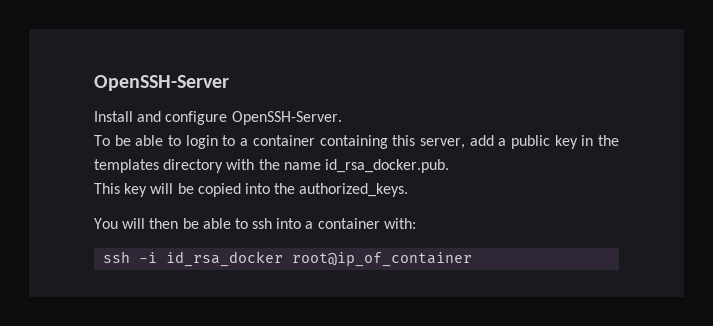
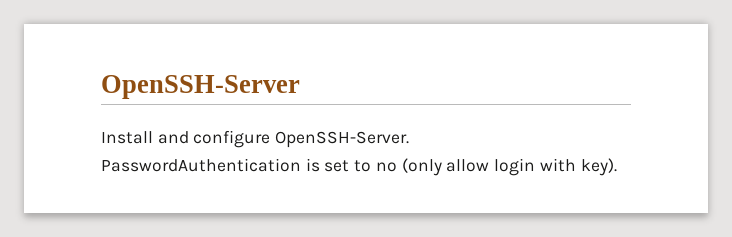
[94,135,619,149] [94,159,449,173] [94,183,409,197] [94,218,416,229] [103,251,473,267] To be able to login to a container containing this server, add a public key in the templates directory with the name id_rsa_docker.pub. // This key will be copied into the authorized_keys. // You will then be able to ssh into a container with: // ssh -i id_rsa_docker root@ip_of_container -> [101,158,617,176] PasswordAuthentication is set to no (only allow login with key).

